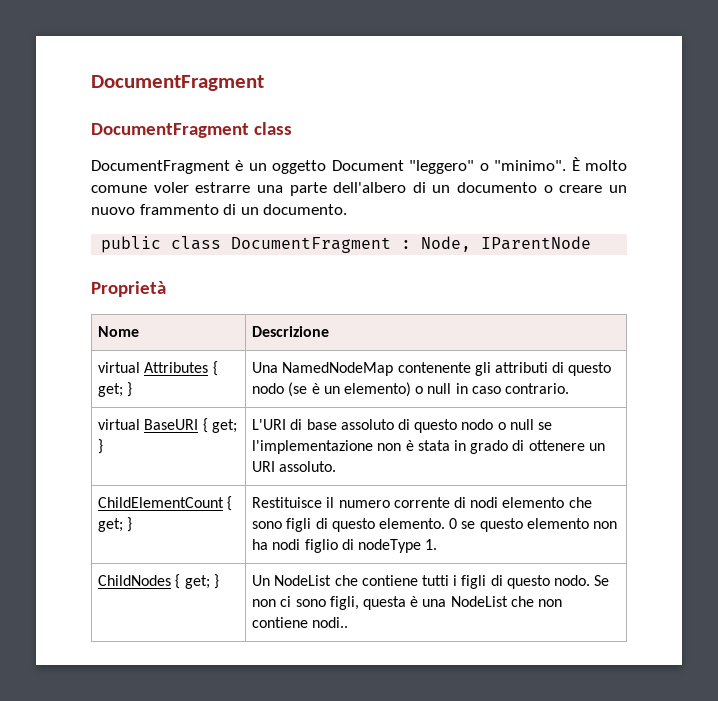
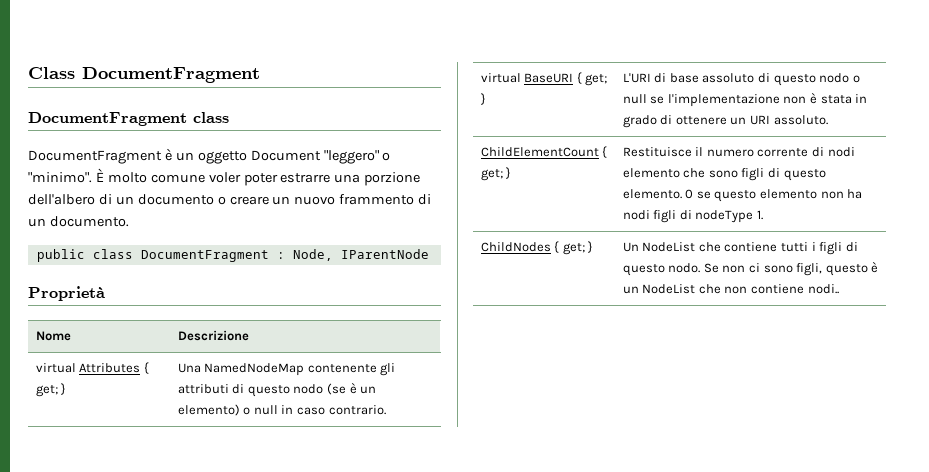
(91, 83) none -> [28,67,75,79] Class
(189, 187) none -> [243,173,278,186] poter
[289,182,327,196] parte -> [364,172,421,186] porzione
[304,539,338,553] figlio -> [653,210,677,223] figli
[363,596,447,610] questa è una -> [825,262,879,276] [622,286,639,294] questo è un

